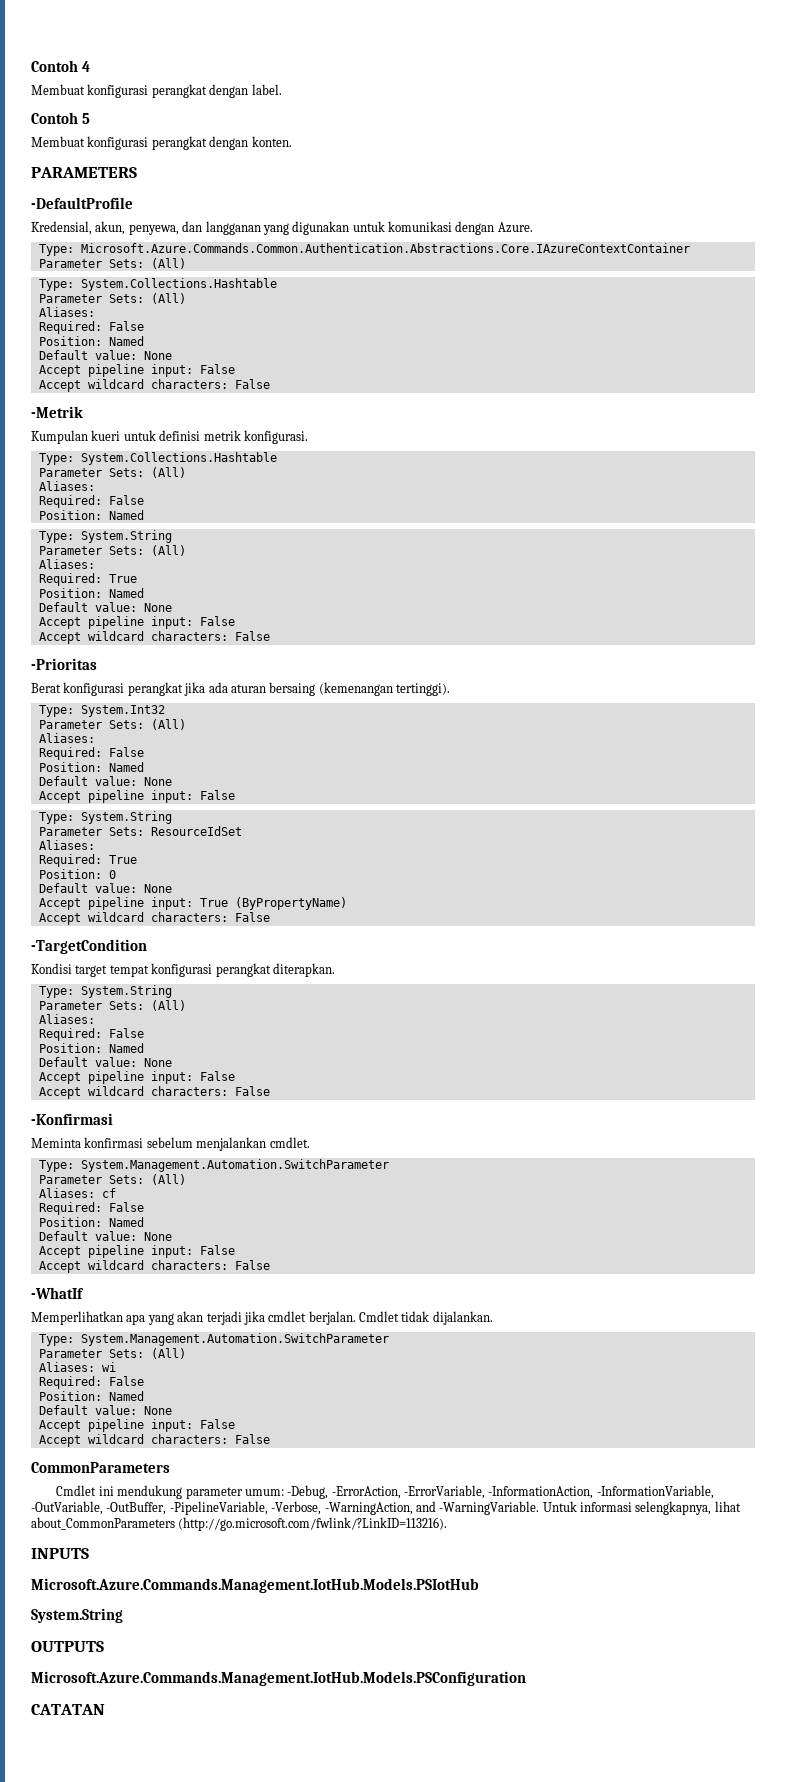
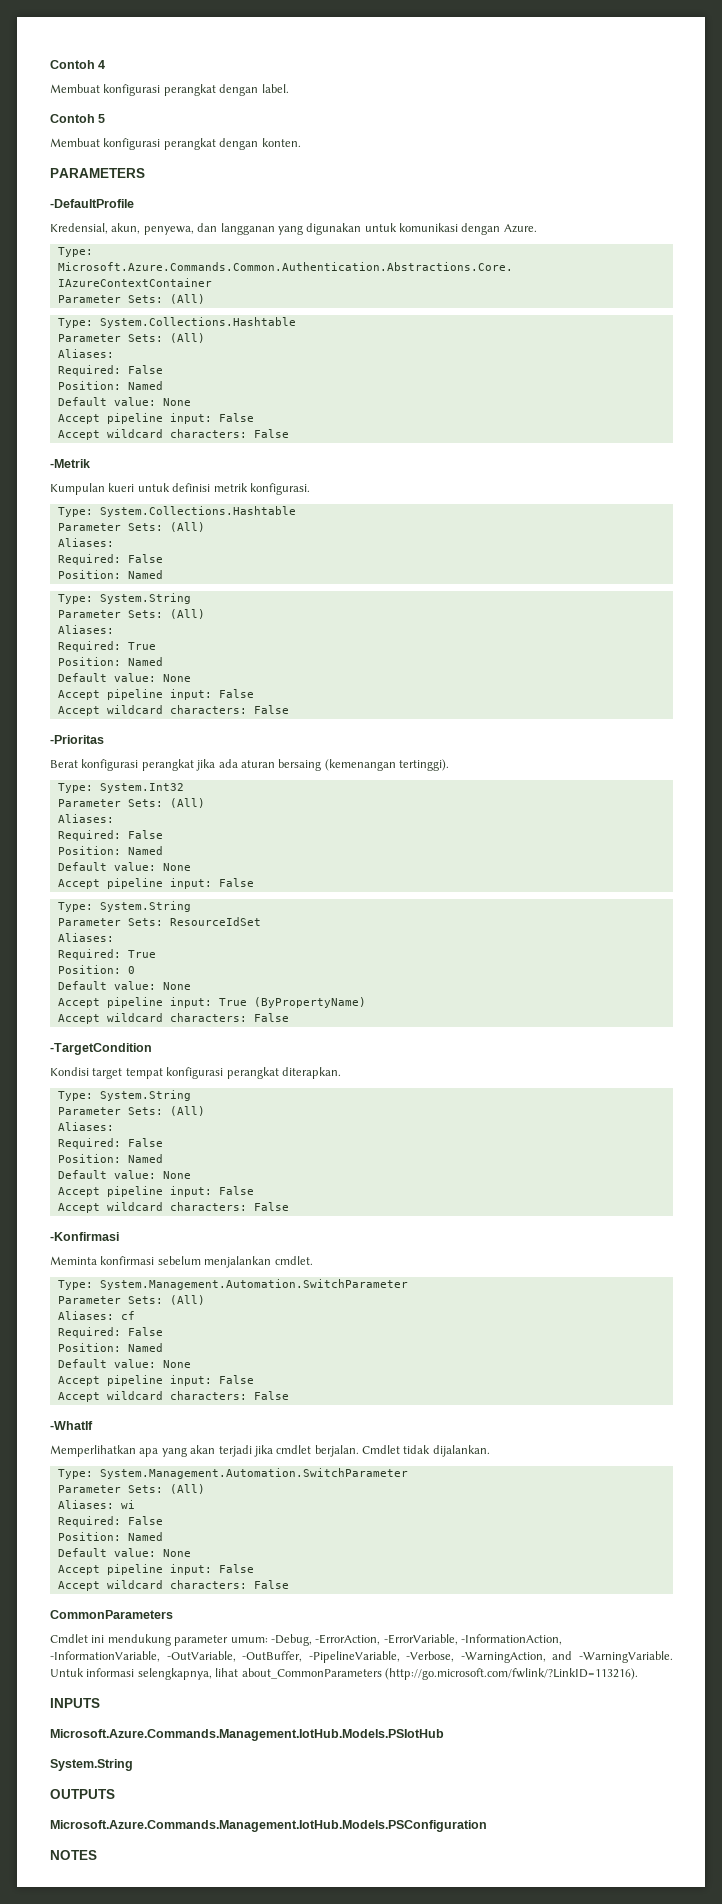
[31,1704,105,1715] CATATAN -> [50,1850,97,1860] NOTES

